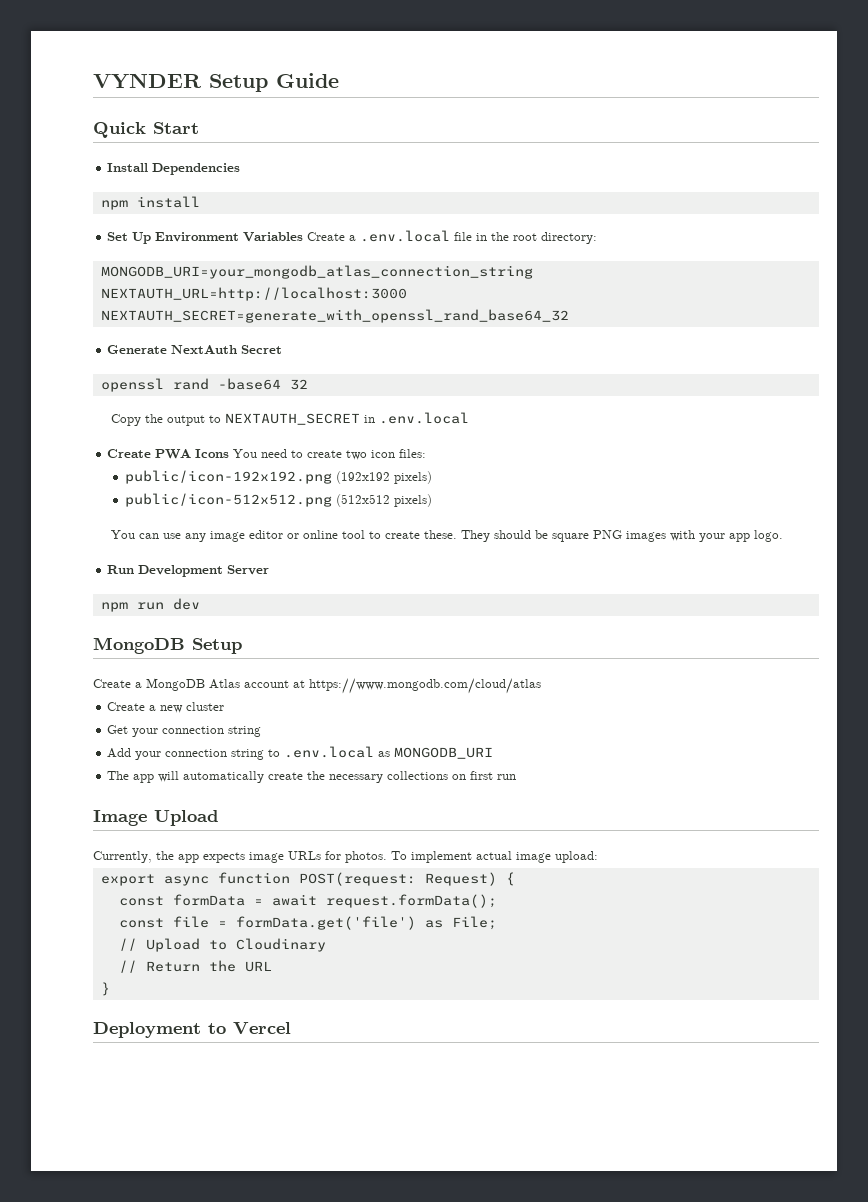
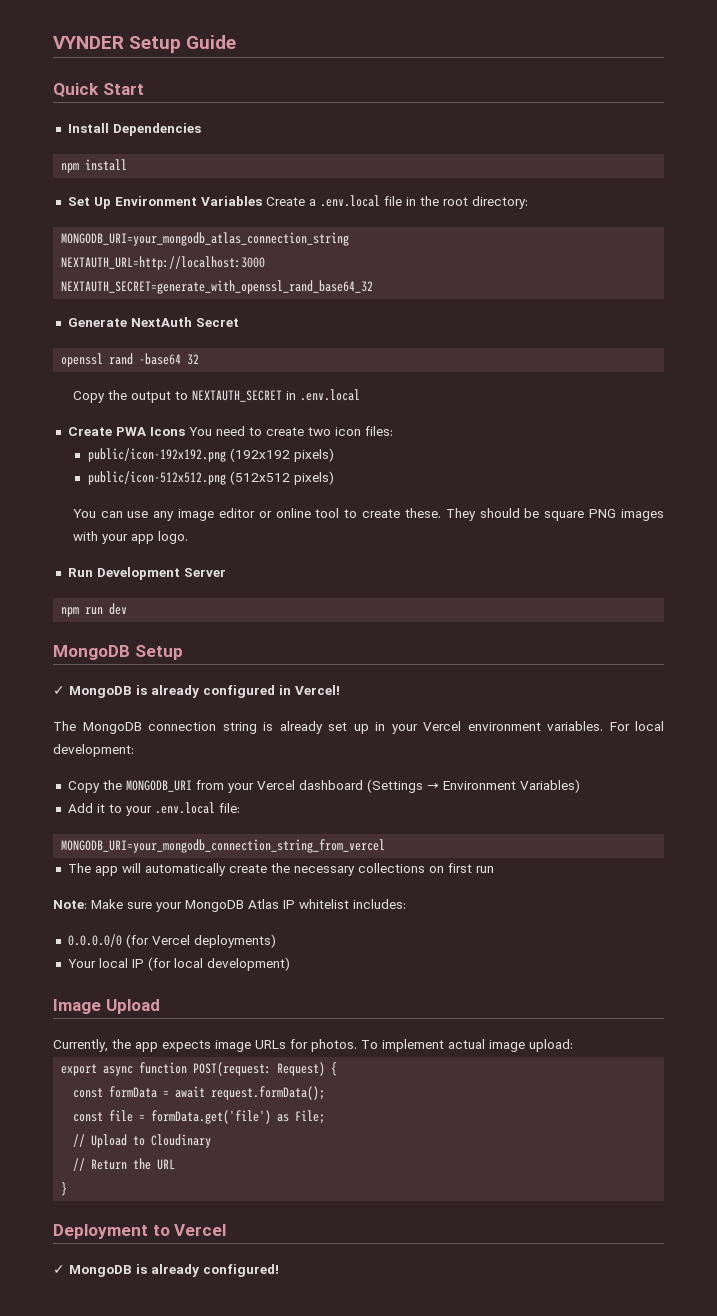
[93,678,541,694] [107,702,225,713] [107,725,262,737] [107,746,494,760] Create a MongoDB Atlas account at https://www.mongodb.com/cloud/atlas // Create a new cluster // Get your connection string // Add your connection string to .env.local as MONGODB_URI -> [53,685,340,698] [53,721,664,734] [53,744,134,757] [67,779,580,793] [67,802,240,816] [61,839,386,853] ✓ MongoDB is already configured in Vercel! // The MongoDB connection string is already set up in your Vercel environment variables. For local development: // Copy the MONGODB_URI from your Vercel dashboard (Settings → Environment Variables) // Add it to your .env.local file: // MONGODB_URI=your_mongodb_connection_string_from_vercel
(517, 777) none -> [53,899,406,912] [67,934,276,948] [67,957,290,971] // Note: Make sure your MongoDB Atlas IP whitelist includes: // 0.0.0.0/0 (for Vercel deployments) // Your local IP (for local development)
(291, 1028) none -> [53,1264,279,1277] // ✓ MongoDB is already configured!

